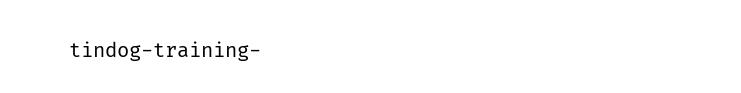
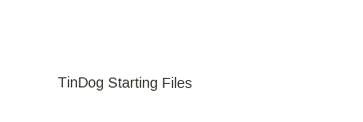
[69,41,261,61] tindog-training- -> [57,76,192,91] TinDog Starting Files

